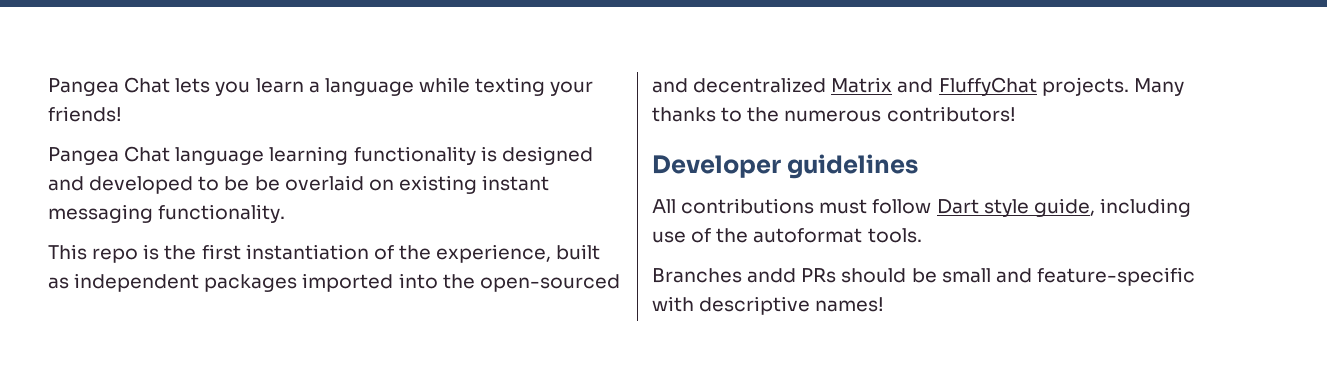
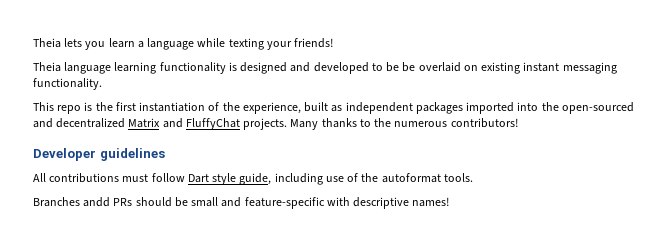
[48,77,171,96] Pangea Chat -> [33,38,61,48] Theia
[48,146,171,165] Pangea Chat -> [33,62,61,72] Theia

